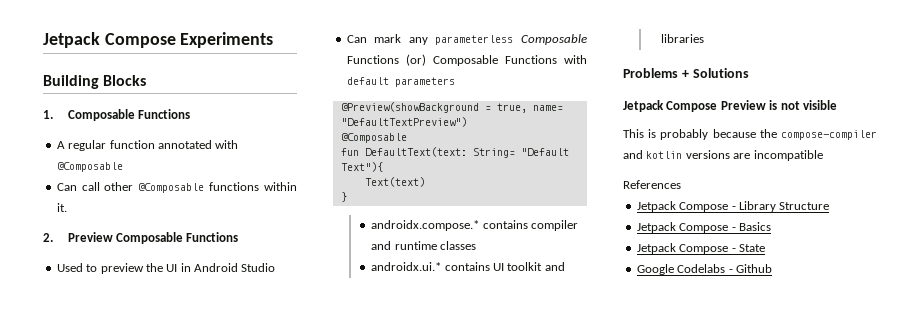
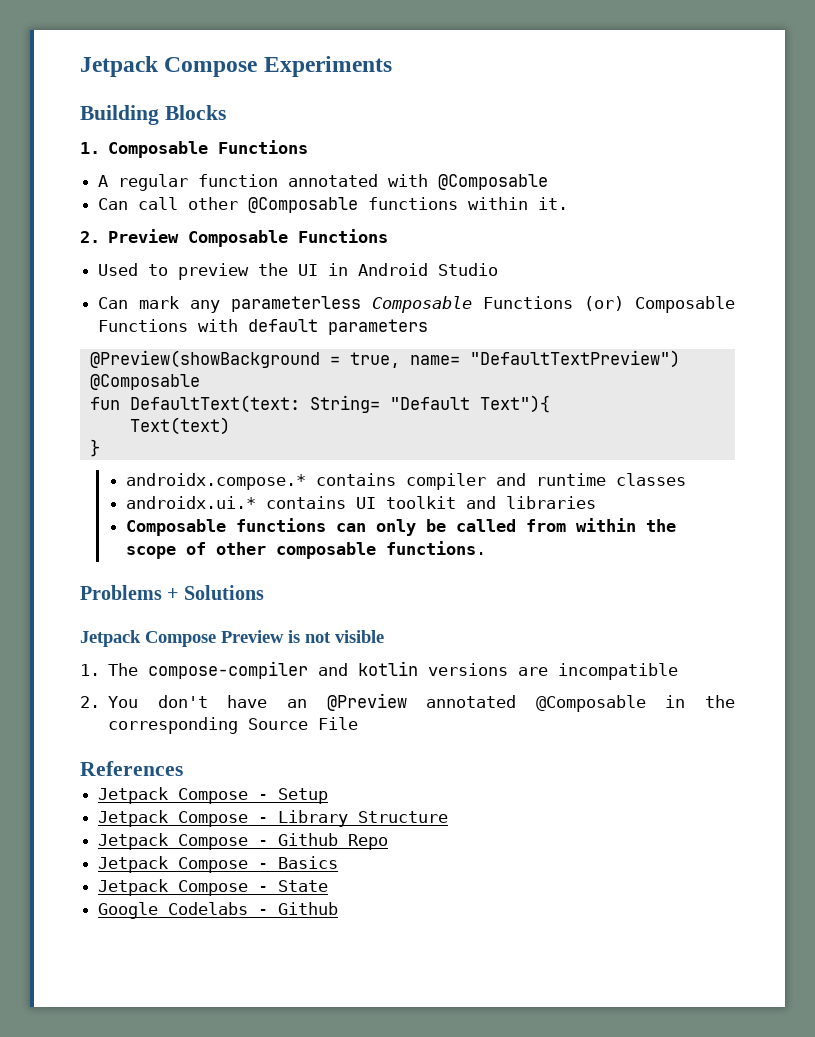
(705, 38) none -> [125,518,676,536] [125,541,486,559] // Composable functions can only be called from within the scope of other composable functions.
[623,129,777,140] This is probably because the -> [80,663,139,676] 1. The
[623,180,681,189] References -> [80,693,735,712] [108,717,359,734] [80,761,183,776] [98,787,329,804] 2. You don't have an @Preview annotated @Composable in the corresponding Source File // References // Jetpack Compose - Setup
(830, 206) none -> [98,833,389,850] // Jetpack Compose - Github Repo

